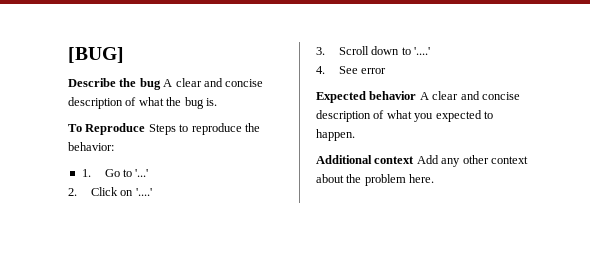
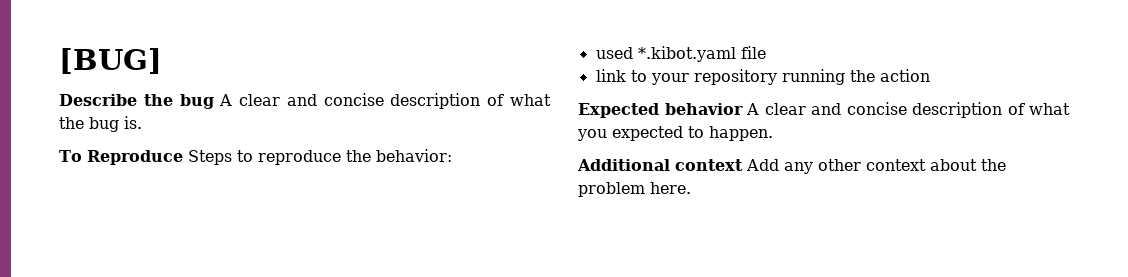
[81,169,149,177] [68,187,152,196] [316,46,430,55] [316,66,387,74] 1. Go to '...' // 2. Click on '....' // 3. Scroll down to '....' // 4. See error -> [595,46,766,62] [595,69,930,85] used *.kibot.yaml file // link to your repository running the action

